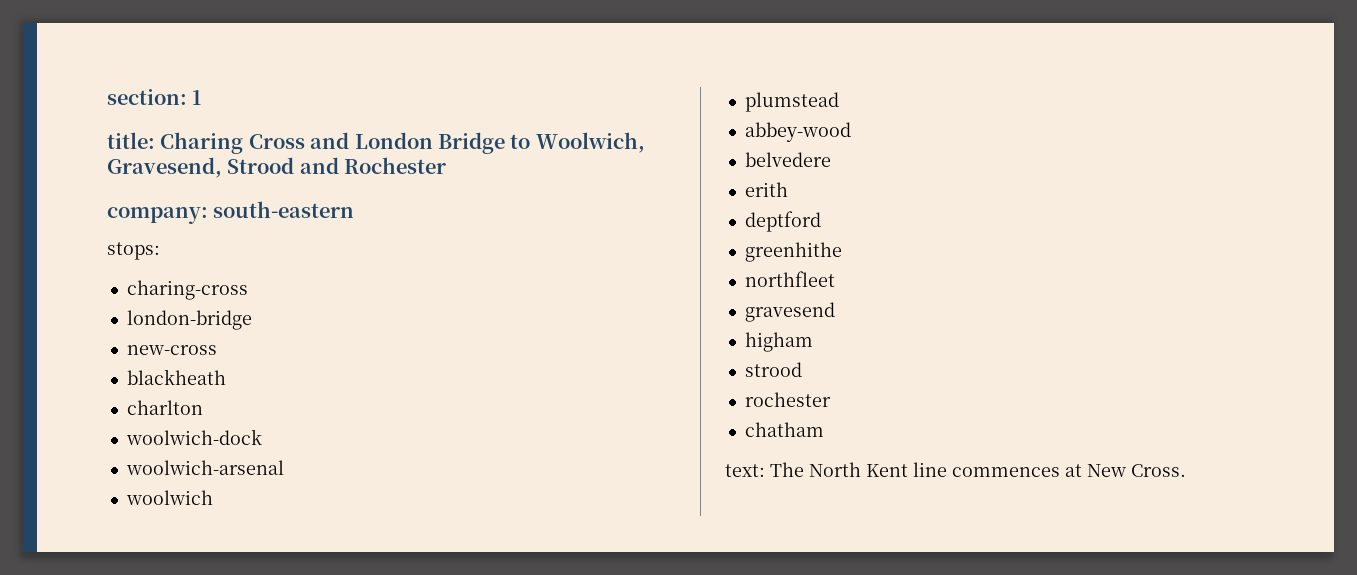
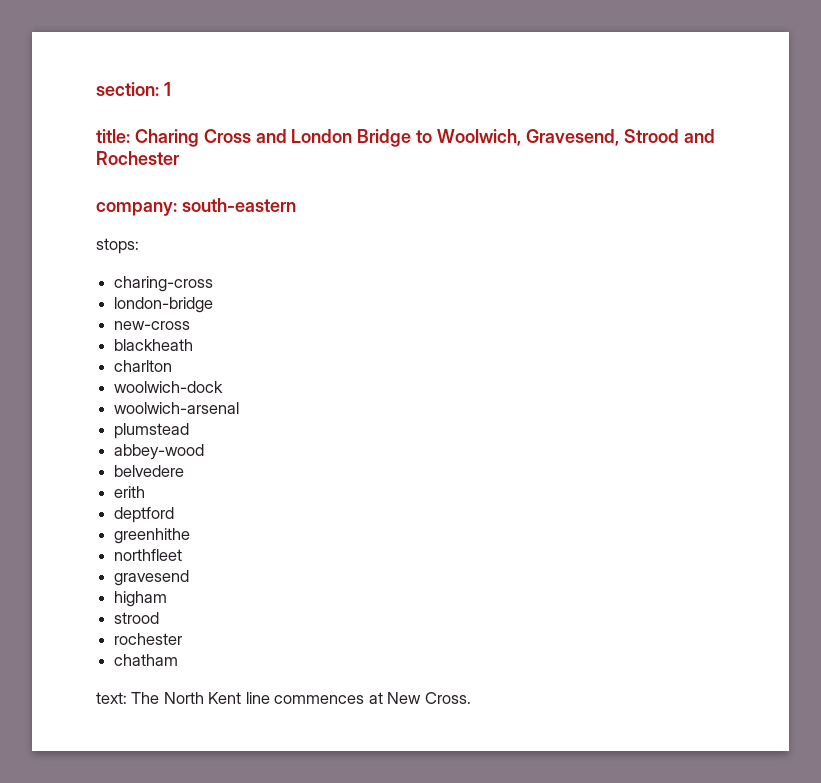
[125,490,213,505] // woolwich -> (240, 408) none

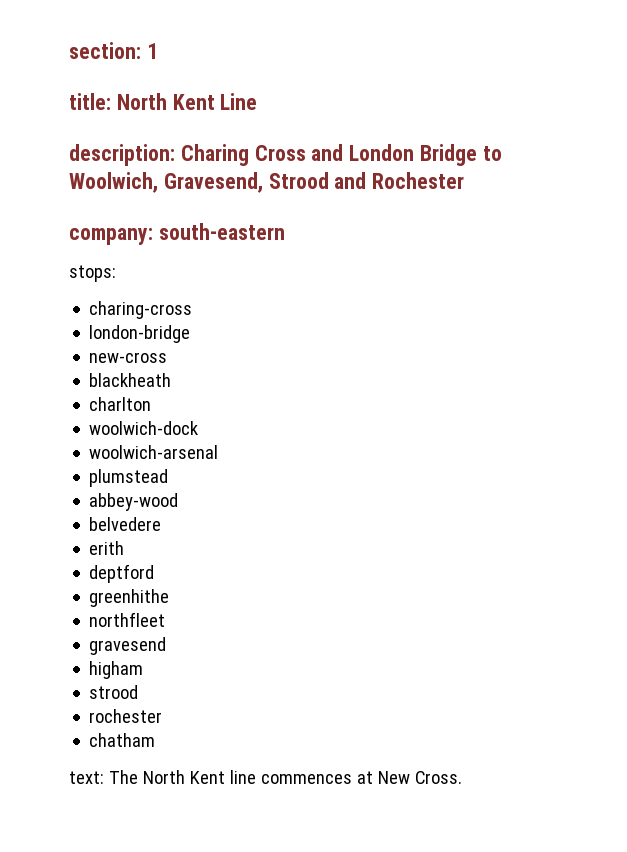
(130, 136) none -> [116,93,258,110] [69,144,175,166] North Kent Line // description:

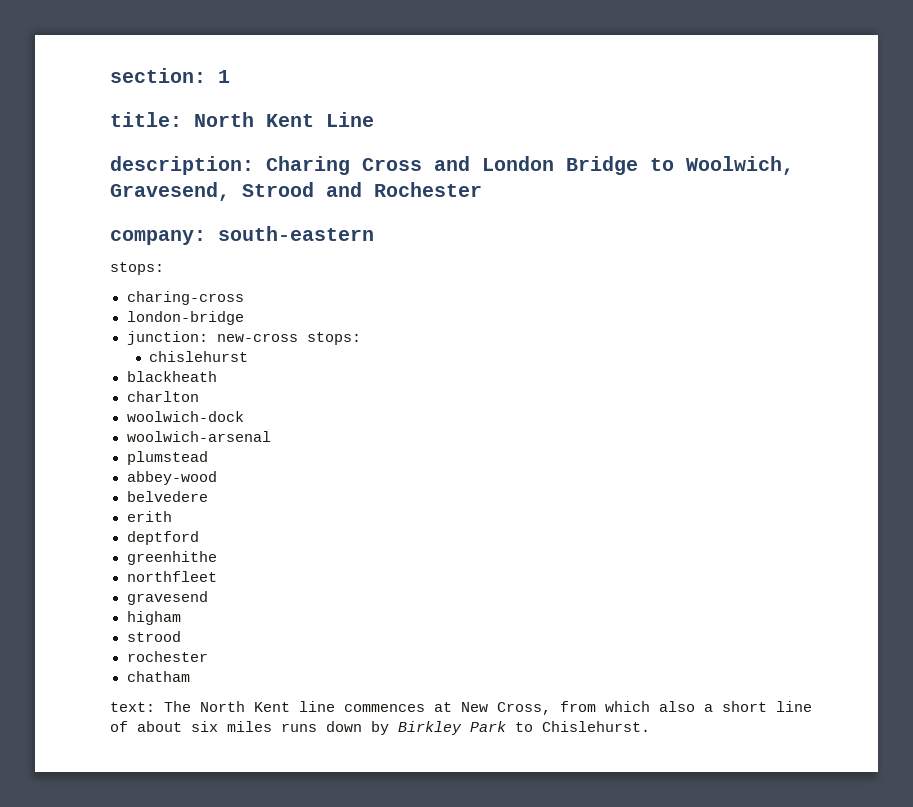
(191, 334) none -> [126,331,208,345] junction:
(168, 357) none -> [306,332,361,345] [149,351,249,362] stops: // chislehurst
[414,771,462,784] Cross. -> [497,701,812,715] [110,721,650,735] Cross, from which also a short line of about six miles runs down by Birkley Park to Chislehurst.

